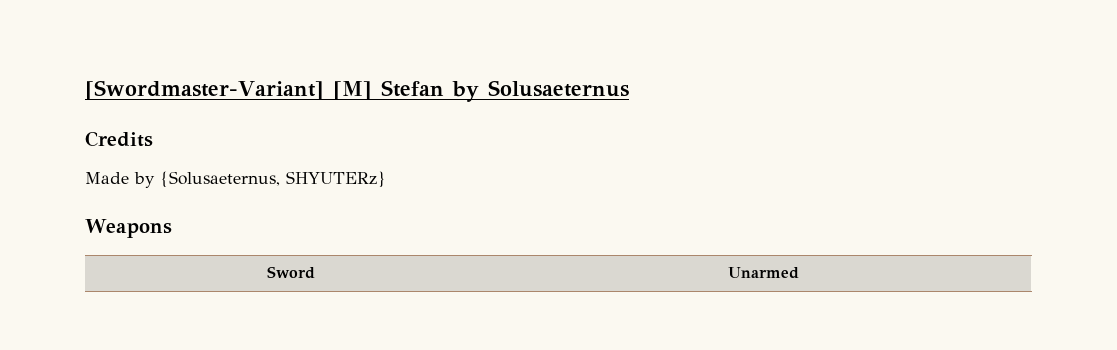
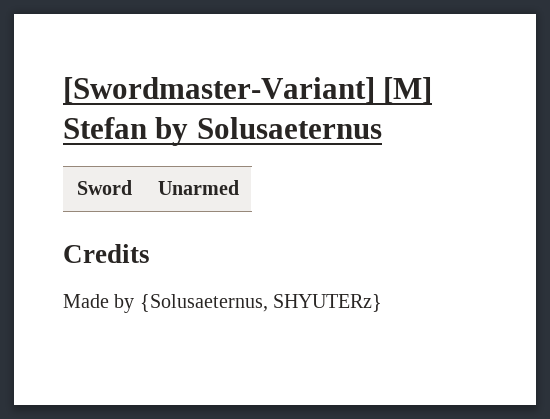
(629, 88) none -> [76,180,132,195] [157,180,239,195] // Sword | Unarmed
[85,219,172,238] [266,266,315,279] [728,267,799,279] // Weapons // Sword | Unarmed -> (383, 303) none

